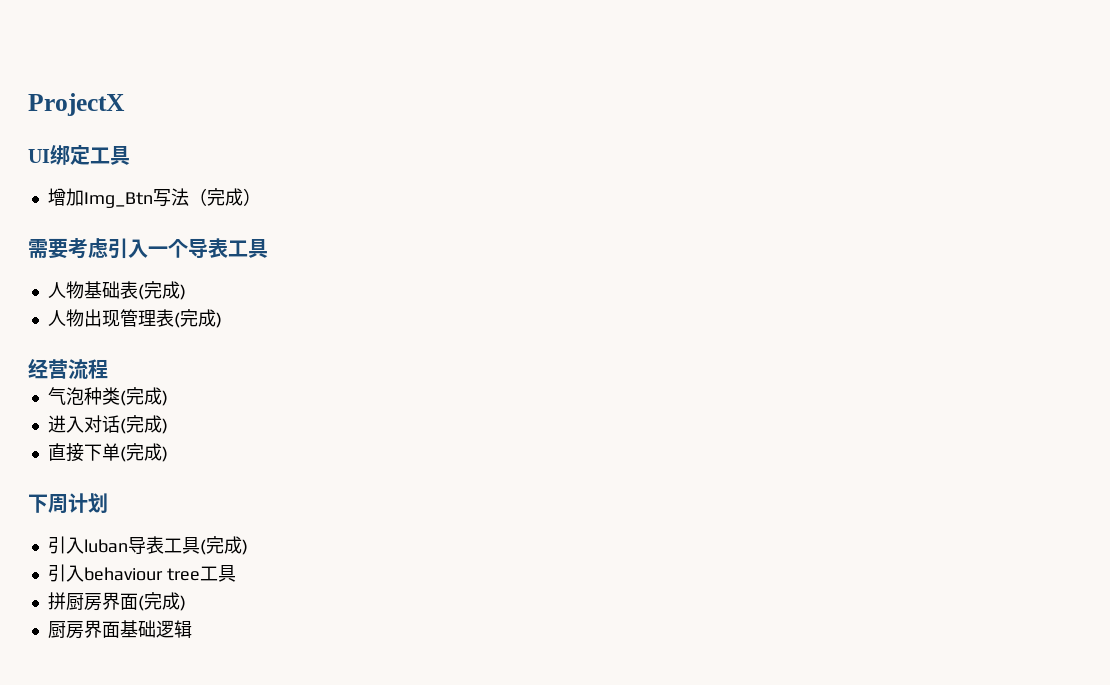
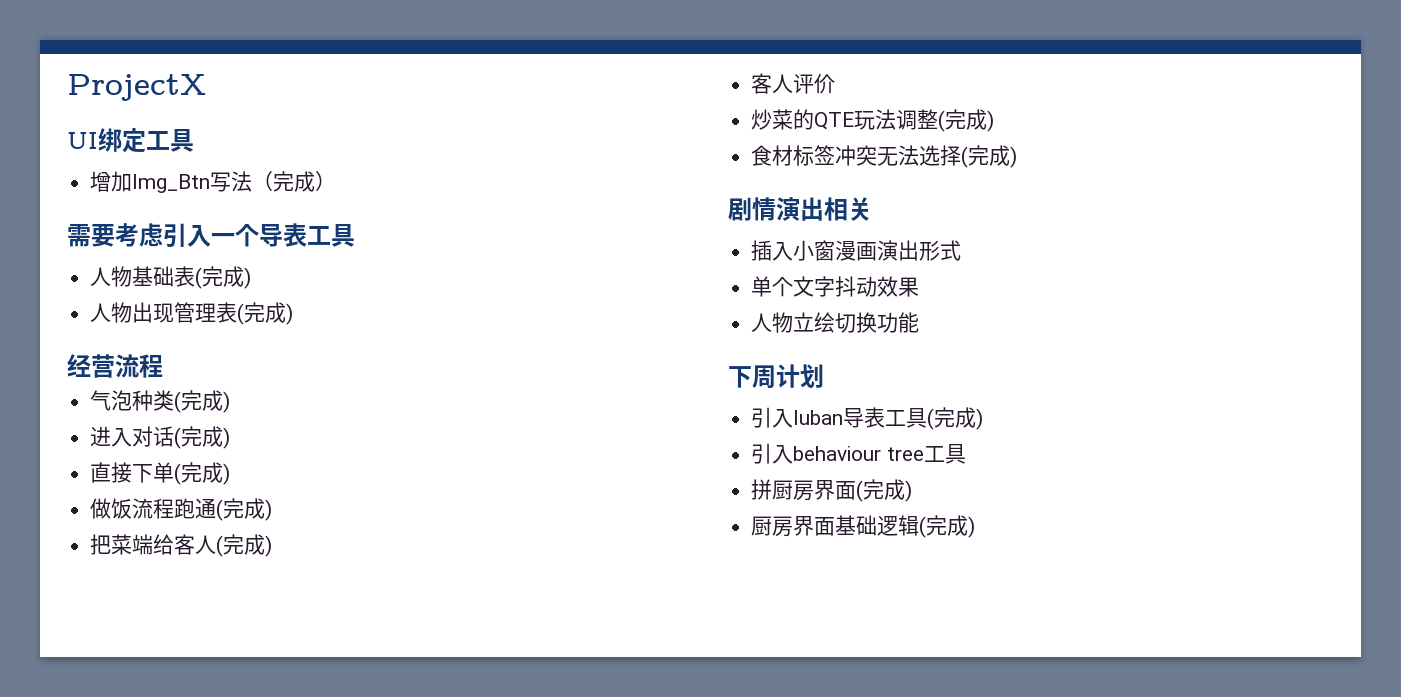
(168, 454) none -> [90,498,273,521] [90,534,273,557] [751,73,836,94] [751,109,995,132] [751,145,1018,168] [728,197,872,221] [751,240,962,261] [751,276,920,297] [751,312,920,333] // 做饭流程跑通(完成) // 把菜端给客人(完成) // 客人评价 // 炒菜的QTE玩法调整(完成) // 食材标签冲突无法选择(完成) // 剧情演出相关 // 插入小窗漫画演出形式 // 单个文字抖动效果 // 人物立绘切换功能
(192, 629) none -> [919,515,976,538] (完成)

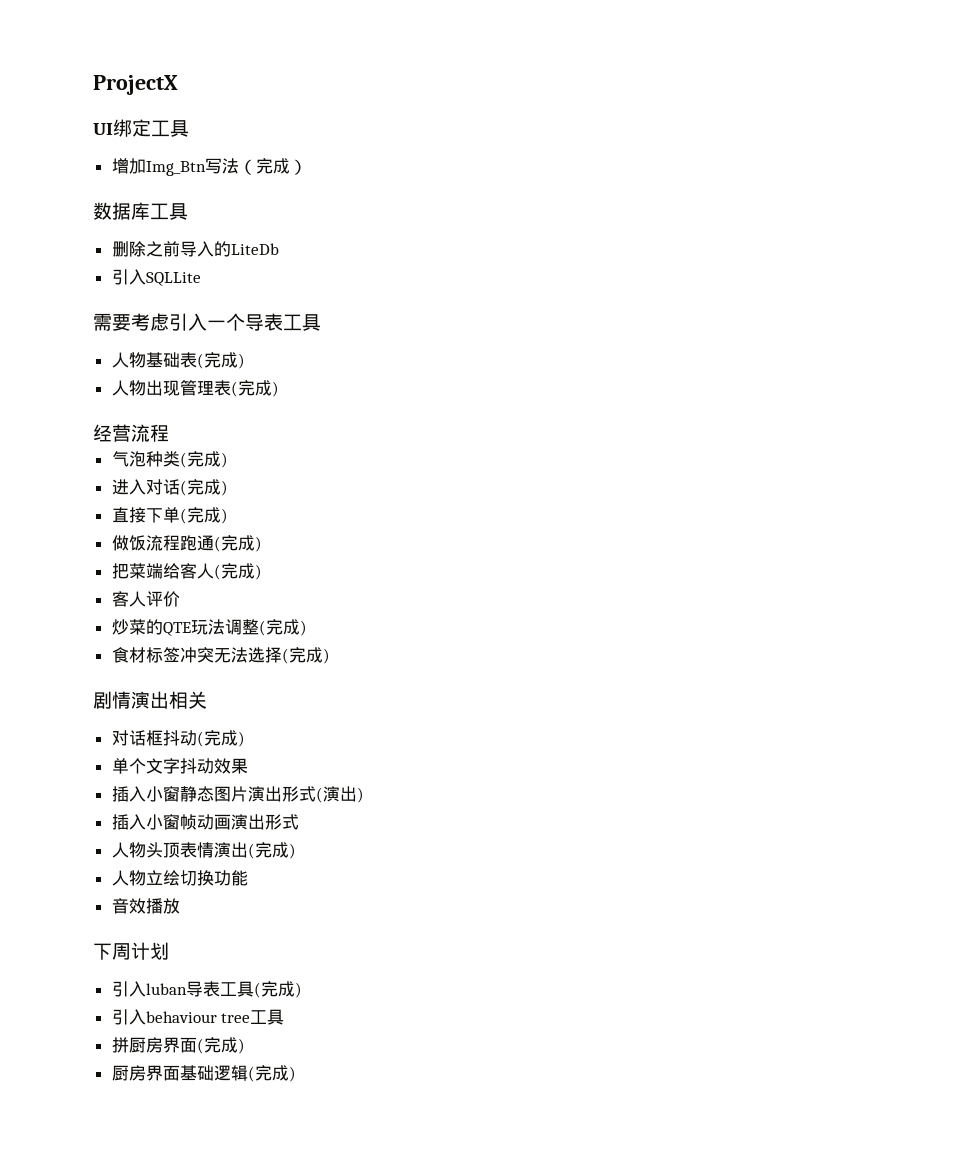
(337, 181) none -> [93,202,188,220] [111,241,279,257] [111,269,201,286] // 数据库工具 // 删除之前导入的LiteDb // 引入SQLLite
[751,240,962,261] 插入小窗漫画演出形式 -> [111,730,245,747] 对话框抖动(完成)
(920, 287) none -> [111,786,364,803] [111,814,299,830] [111,842,296,859] // 插入小窗静态图片演出形式(演出) // 插入小窗帧动画演出形式 // 人物头顶表情演出(完成)
(920, 322) none -> [111,898,180,914] // 音效播放

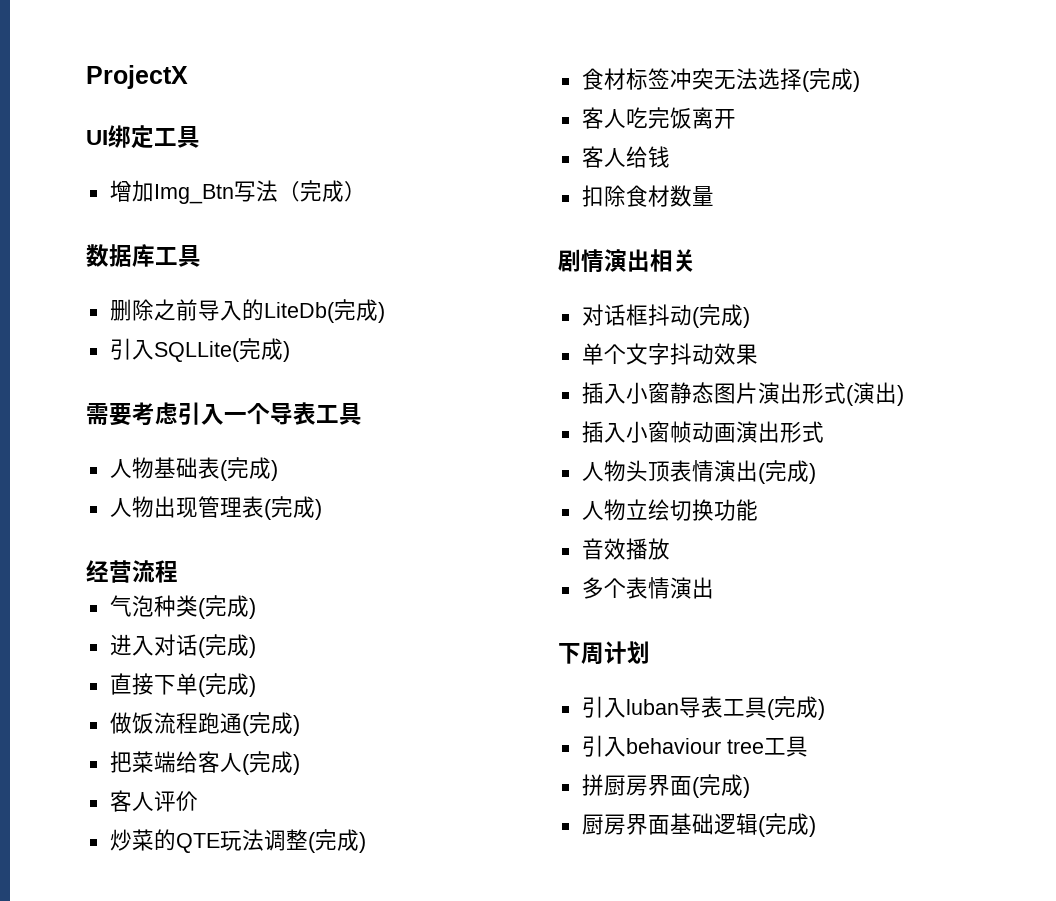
[230,243,279,255] [111,269,201,286] LiteDb // 引入SQLLite -> [263,299,385,323] [109,338,290,362] LiteDb(完成) // 引入SQLLite(完成)
(330, 656) none -> [581,107,736,129] [581,146,670,168] [581,185,714,207] // 客人吃完饭离开 // 客人给钱 // 扣除食材数量
(180, 906) none -> [581,577,714,599] // 多个表情演出

